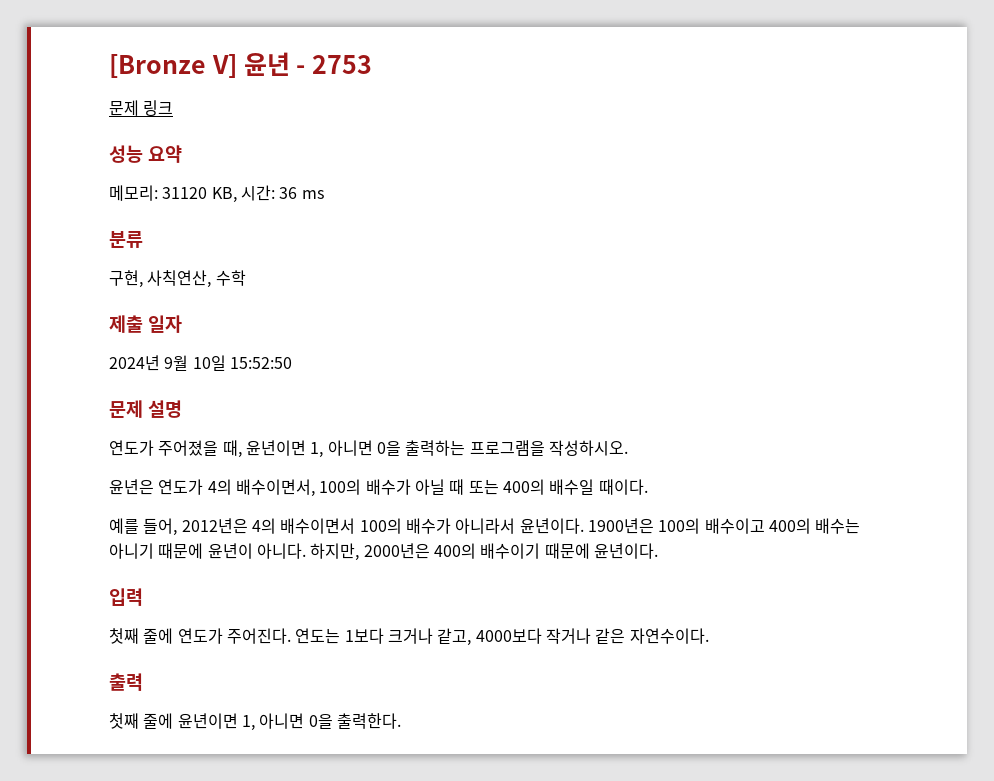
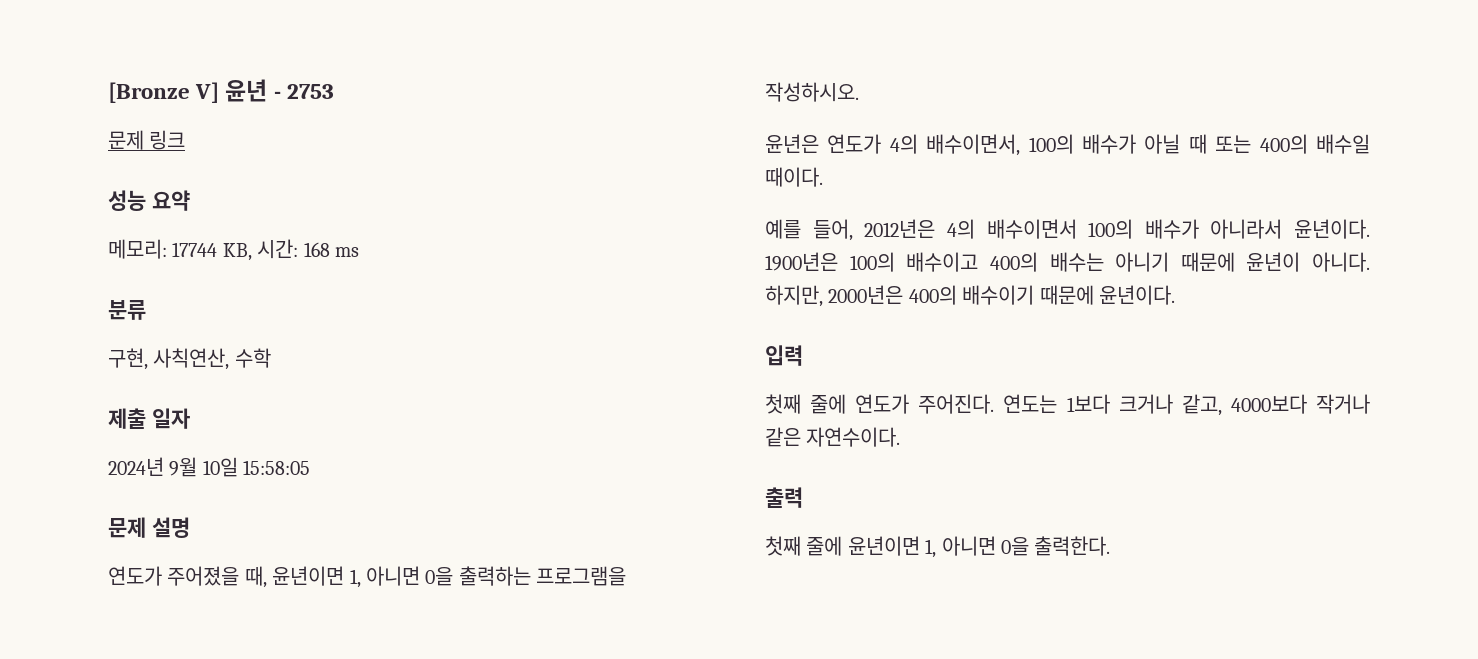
[162,187,208,199] 31120 -> [172,242,218,257] 17744
[279,187,298,199] 36 -> [303,242,330,257] 168
[229,357,292,369] 15:52:50 -> [243,460,311,475] 15:58:05

